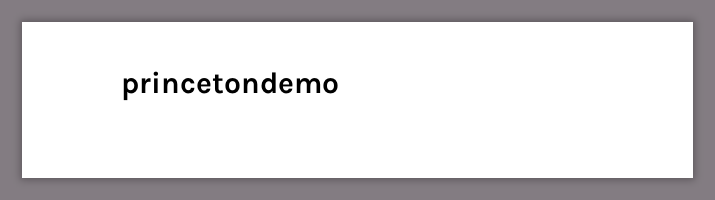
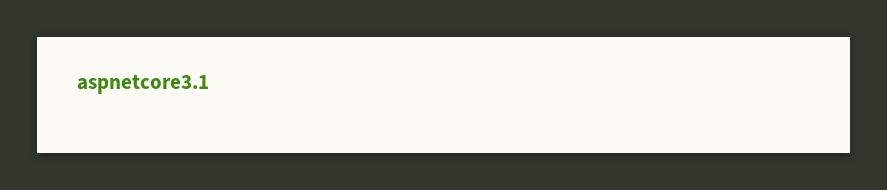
[121,71,339,101] princetondemo -> [77,74,209,94] aspnetcore3.1

